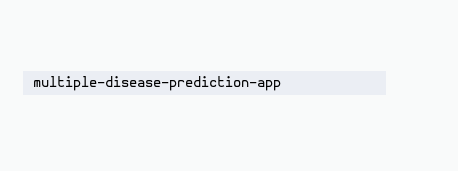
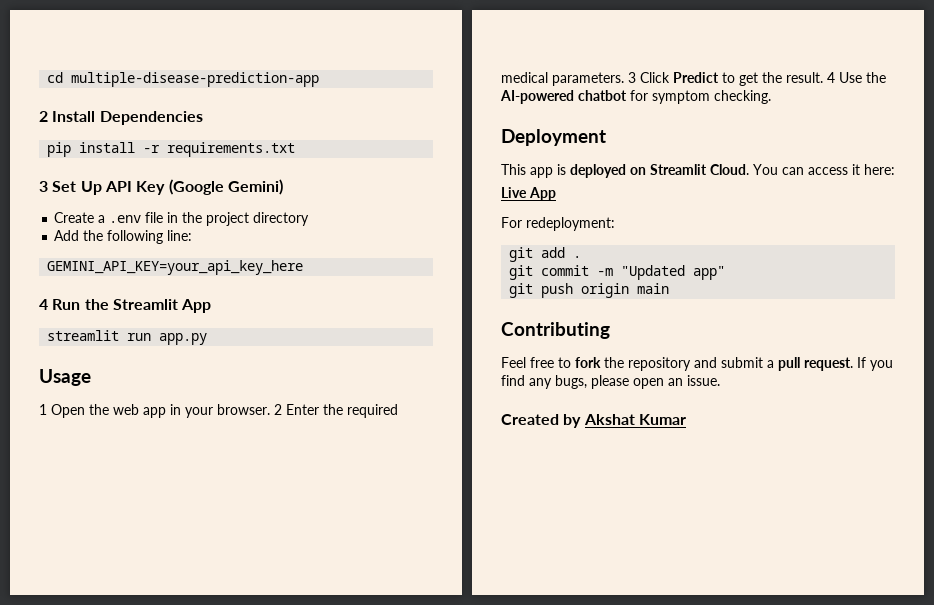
(32, 83) none -> [47,72,64,83] cd
(281, 83) none -> [39,111,203,125] [47,142,296,157] [39,179,283,195] [54,212,310,226] [54,230,193,244] [47,260,304,275] [39,299,212,313] [47,330,208,345] [39,369,91,386] [39,404,398,418] [501,72,886,86] [500,90,771,104] [501,129,606,146] [501,164,895,178] [501,187,556,201] [501,217,615,231] [509,247,582,262] [509,265,726,280] [509,283,670,298] [501,322,610,339] [501,357,893,371] [501,375,720,389] [501,414,686,428] // 2 Install Dependencies // pip install -r requirements.txt // 3 Set Up API Key (Google Gemini) // Create a .env file in the project directory // Add the following line: // GEMINI_API_KEY=your_api_key_here // 4 Run the Streamlit App // streamlit run app.py // Usage // 1 Open the web app in your browser. 2 Enter the required medical parameters. 3 Click Predict to get the result. 4 Use the AI-powered chatbot for symptom checking. // Deployment // This app is deployed on Streamlit Cloud. You can access it here: // Live App // For redeployment: // git add . // git commit -m "Updated app" // git push origin main // Contributing // Feel free to fork the repository and submit a pull request. If you find any bugs, please open an issue. // Created by Akshat Kumar

